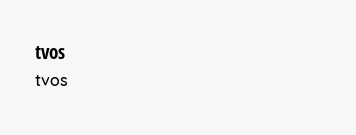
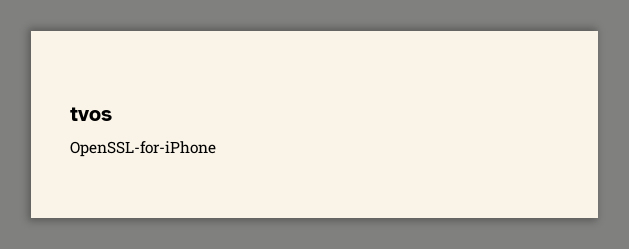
[35,75,68,86] tvos -> [70,141,216,157] OpenSSL-for-iPhone

